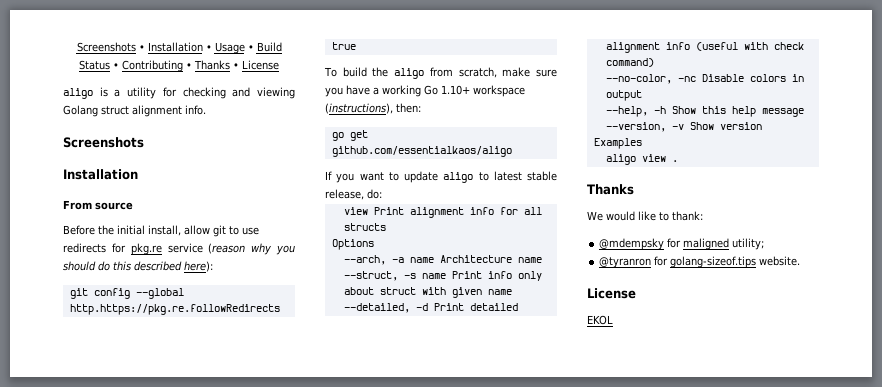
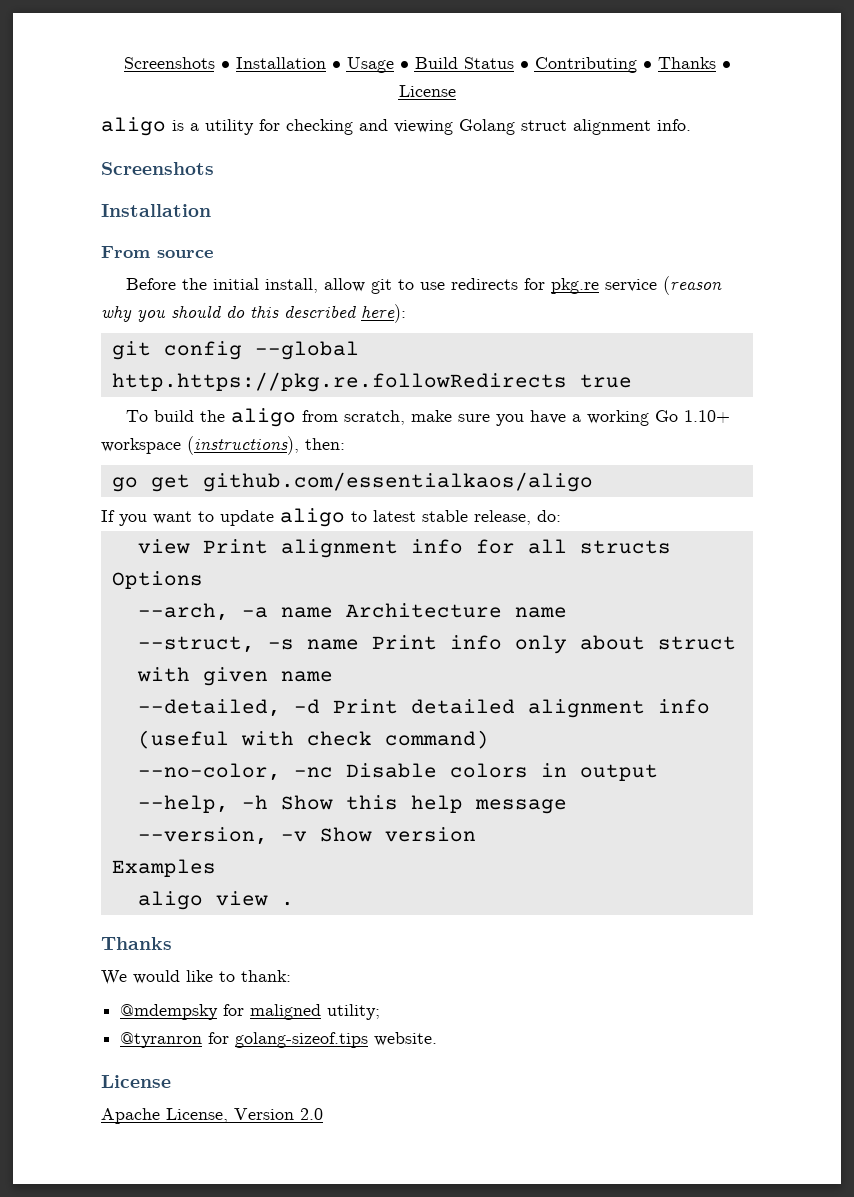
[587,315,613,325] EKOL -> [101,1108,323,1124] Apache License, Version 2.0

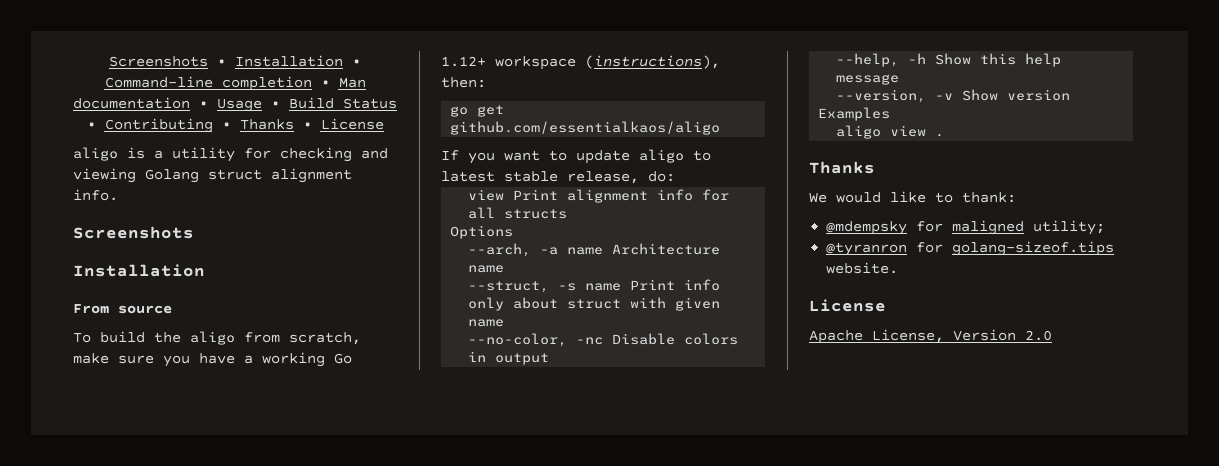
(341, 65) none -> [104,76,366,91] [73,97,208,109] Command-line completion • Man documentation •
[126,276,723,295] [101,304,406,323] [111,341,359,360] [111,372,632,392] // Before the initial install, allow git to use redirects for pkg.re service (reason why you should do this described here): // git config --global http.https://pkg.re.followRedirects true -> (172, 309) none
[684,410,731,423] 1.10+ -> [441,56,486,67] 1.12+
[137,699,710,718] [137,730,489,749] // --detailed, -d Print detailed alignment info (useful with check command) -> (505, 323) none

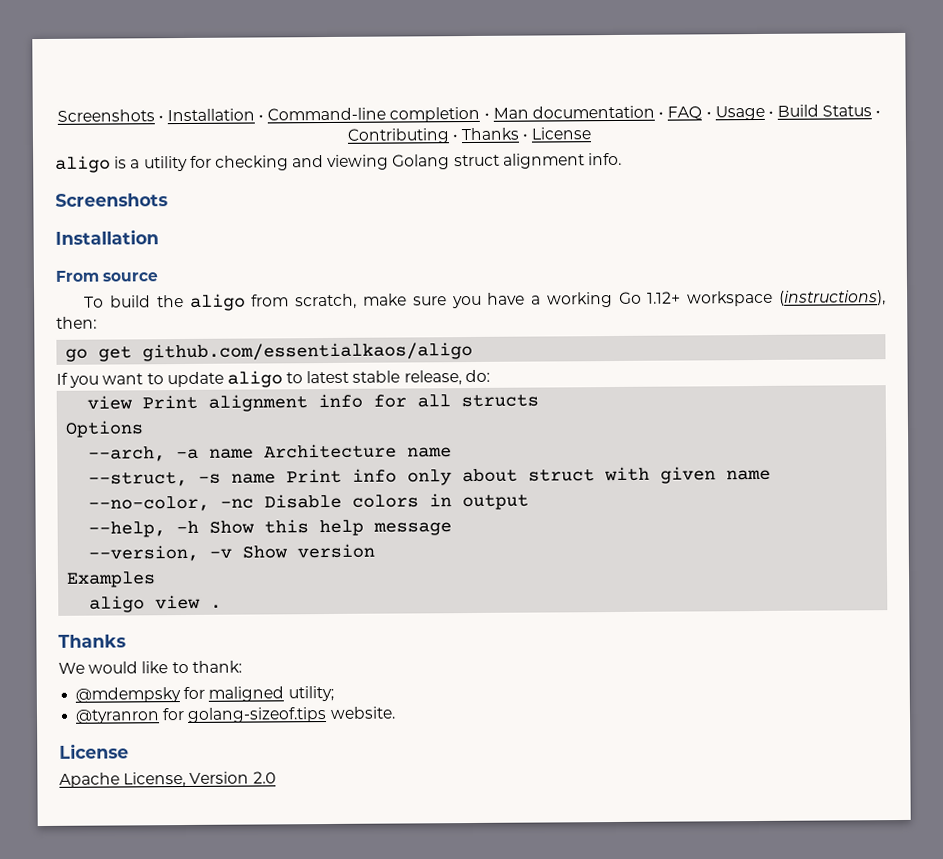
(208, 104) none -> [667,106,712,120] FAQ •

